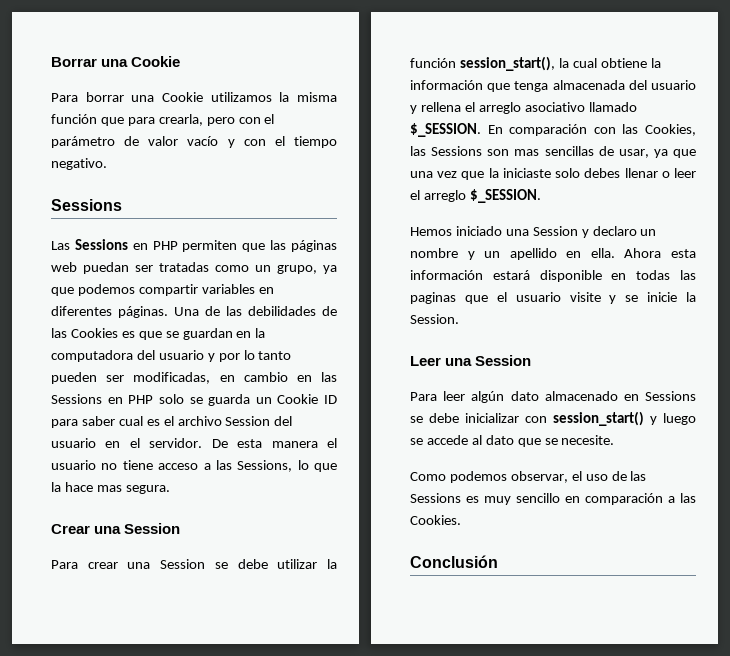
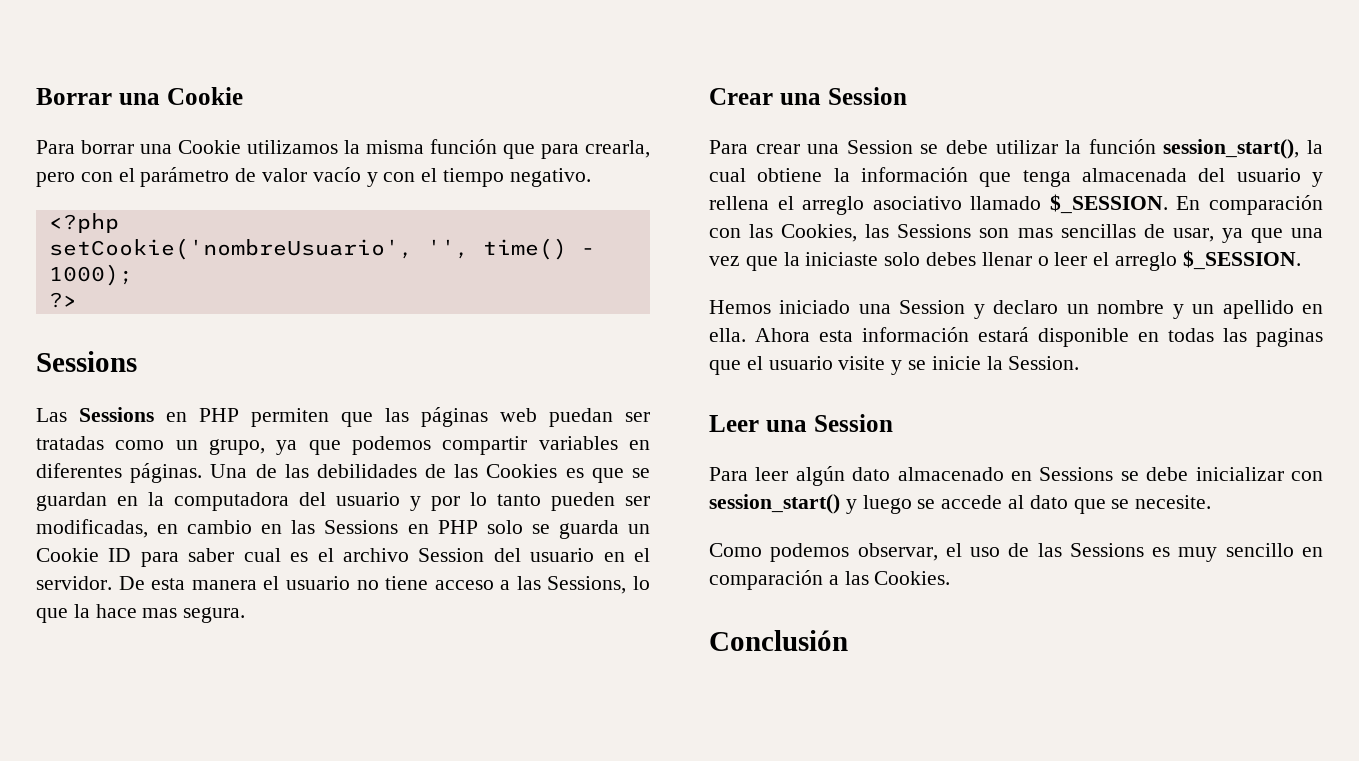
(107, 164) none -> [48,213,119,233] [48,238,595,260] [48,264,133,286] [48,292,77,308] // <?php // setCookie('nombreUsuario', '', time() - 1000); // ?>

